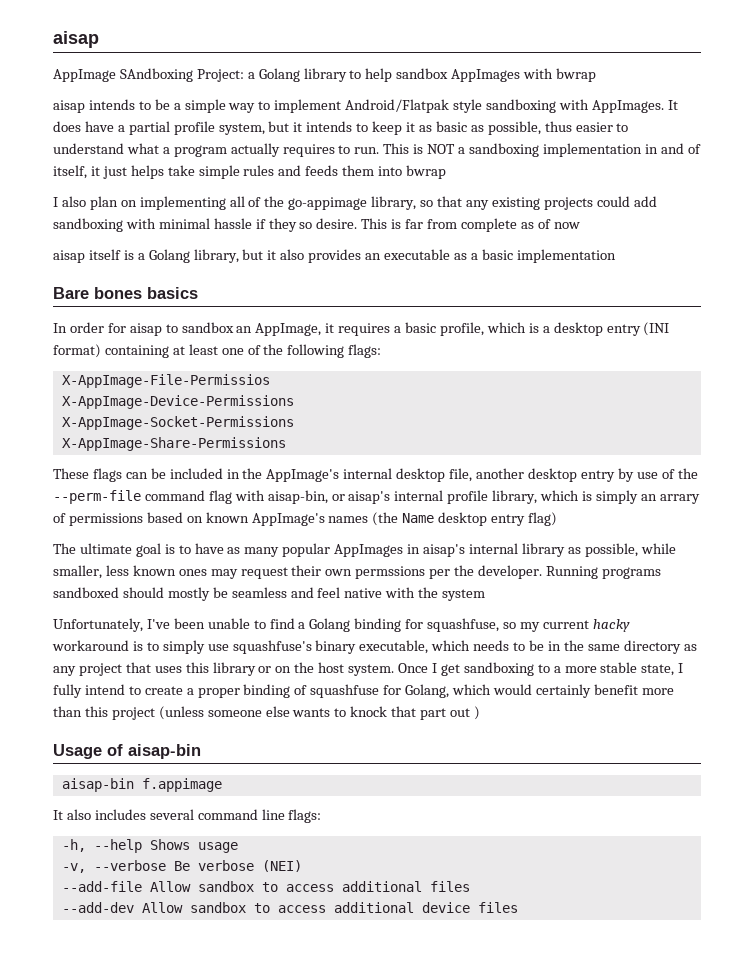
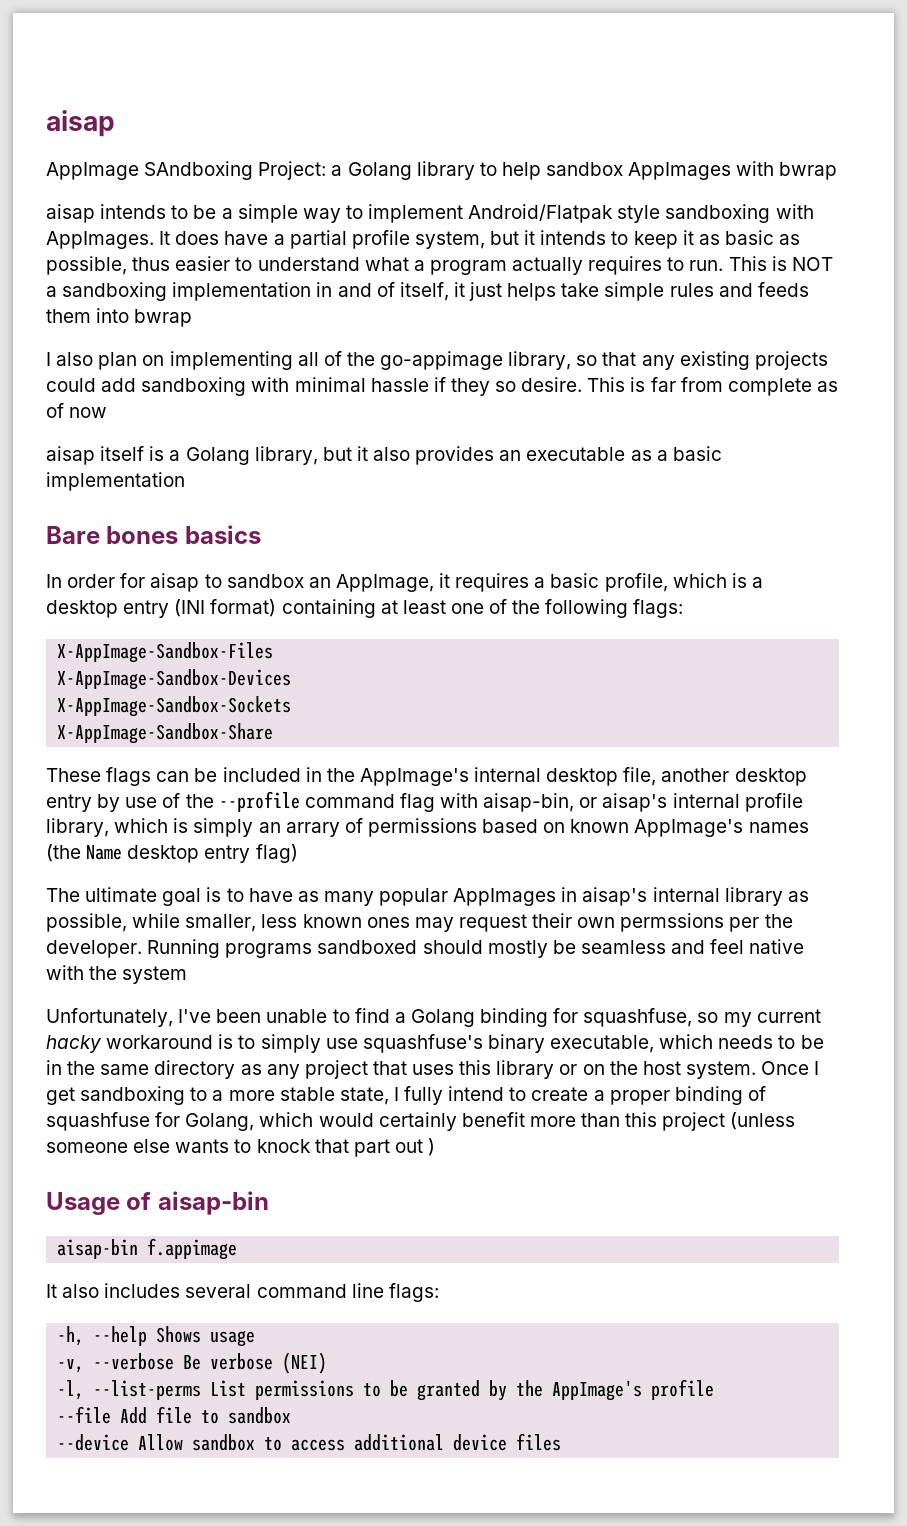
[61,374,270,388] [61,395,294,409] [61,416,294,430] [61,437,286,451] X-AppImage-File-Permissios // X-AppImage-Device-Permissions // X-AppImage-Socket-Permissions // X-AppImage-Share-Permissions -> [57,642,274,663] [57,669,292,690] [57,696,292,717] [57,723,274,744] X-AppImage-Sandbox-Files // X-AppImage-Sandbox-Devices // X-AppImage-Sandbox-Sockets // X-AppImage-Sandbox-Share
[53,490,141,504] --perm-file -> [218,791,300,812] --profile
[61,881,470,892] [61,902,134,913] --add-file Allow sandbox to access additional files // --add-dev -> [57,1379,715,1401] [57,1406,292,1424] [57,1434,130,1451] -l, --list-perms List permissions to be granted by the AppImage's profile // --file Add file to sandbox // --device

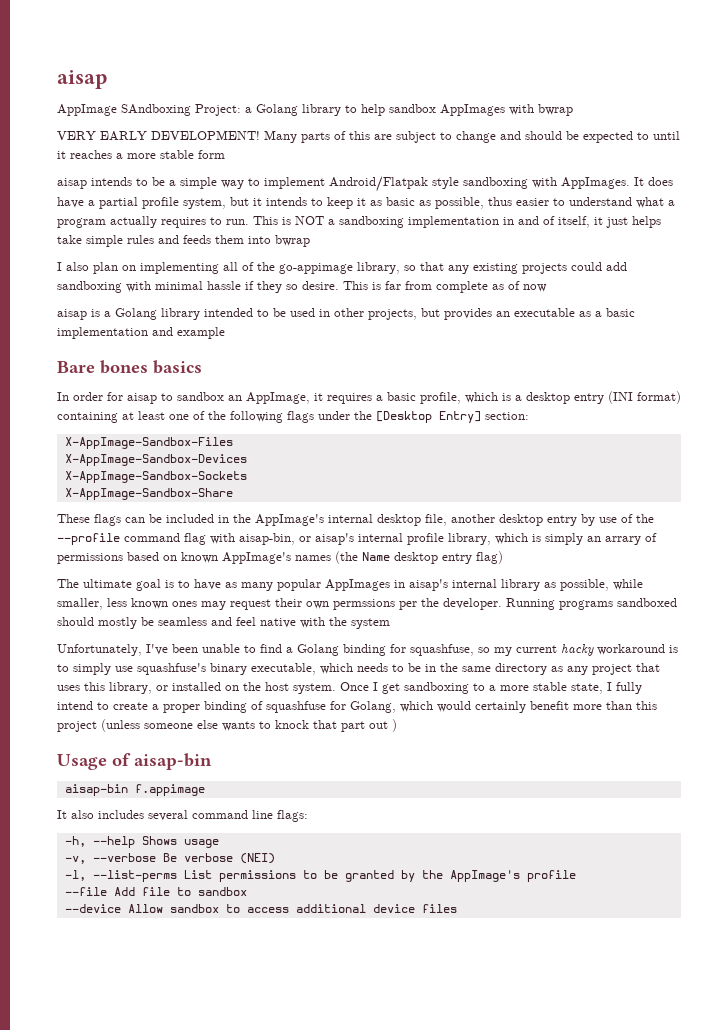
(838, 171) none -> [57,130,680,143] [57,150,225,159] // VERY EARLY DEVELOPMENT! Many parts of this are subject to change and should be expected to until it reaches a more stable form
[100,446,145,461] itself -> (87, 314) none
[254,446,411,465] library, but it also -> [161,308,440,320] library intended to be used in other projects, but
(185, 481) none -> [152,327,225,339] and example
[633,599,684,618] flags: -> [287,411,529,423] flags under the [Desktop Entry] section:
[496,1060,578,1079] library or -> [109,682,221,694] library, or installed

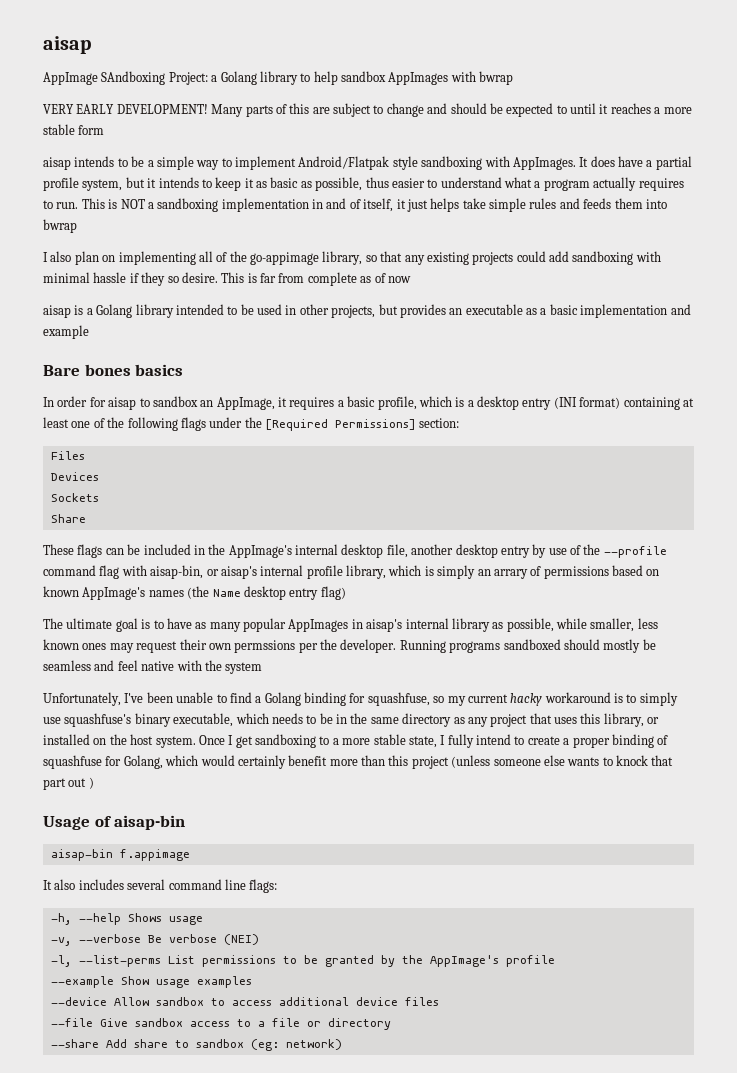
[376,411,481,423] [Desktop Entry] -> [265,419,416,431] [Required Permissions]
[64,437,233,449] [64,454,247,466] [64,471,247,483] [64,488,233,500] X-AppImage-Sandbox-Files // X-AppImage-Sandbox-Devices // X-AppImage-Sandbox-Sockets // X-AppImage-Sandbox-Share -> [50,451,85,460] [50,472,99,481] [50,493,99,502] [50,514,86,523] Files // Devices // Sockets // Share
[64,887,247,896] --file Add file to sandbox -> [50,976,252,988] --example Show usage examples
(457, 908) none -> [50,1018,391,1030] [50,1039,342,1051] // --file Give sandbox access to a file or directory // --share Add share to sandbox (eg: network)

